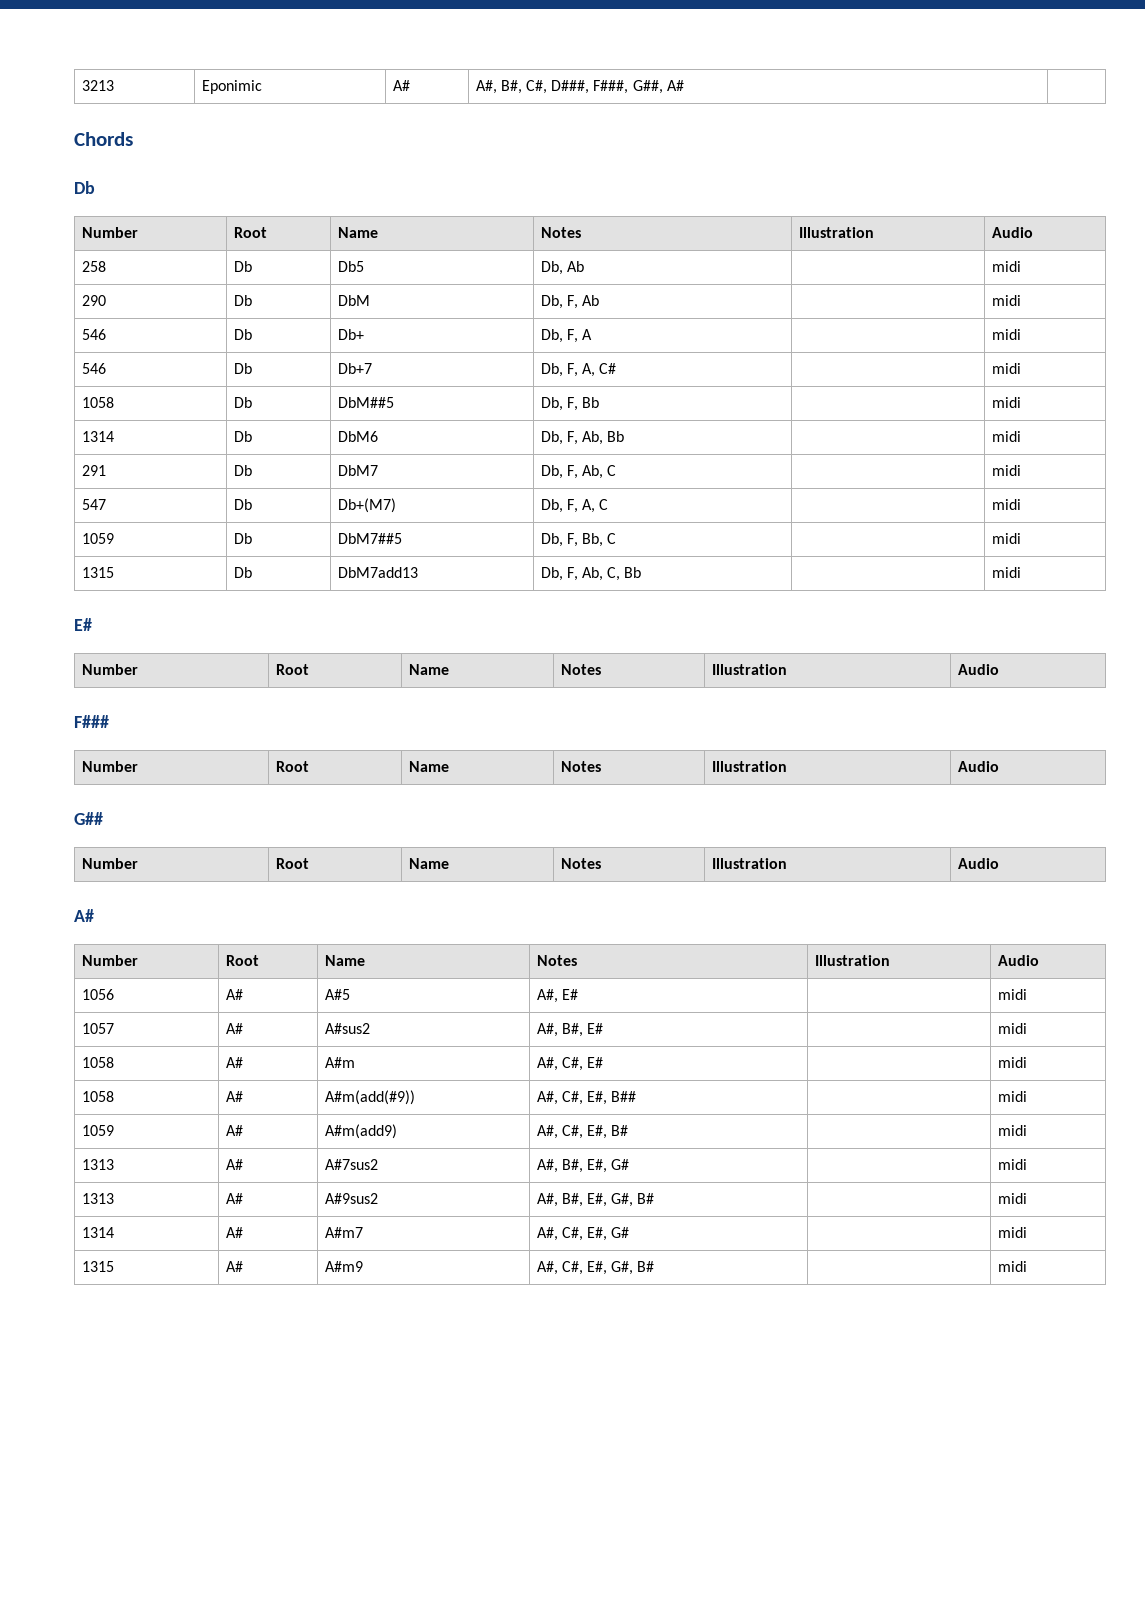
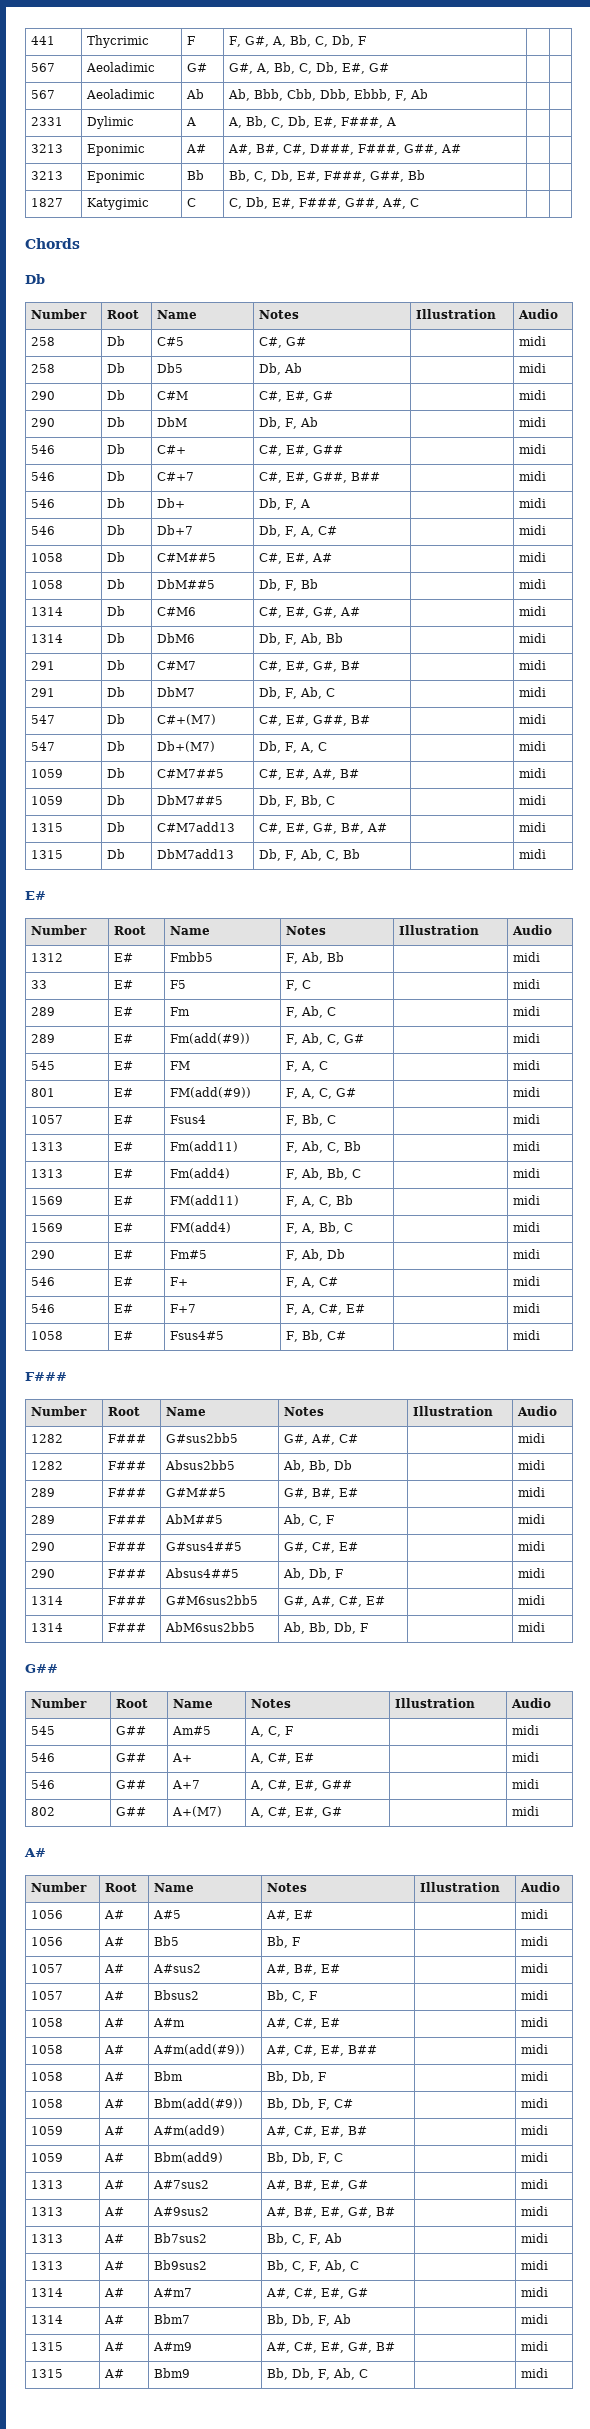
(81, 85) none -> [31,36,56,45] [87,35,150,48] [187,36,196,45] [229,35,367,47] [31,63,56,72] [86,62,156,72] [187,63,208,72] [229,62,390,74] [31,90,56,99] [86,89,156,99] [186,89,205,99] [228,89,429,101] [31,117,64,126] [87,116,135,129] [186,117,197,126] [228,116,397,128] 441 | Thycrimic | F | F, G#, A, Bb, C, Db, F | | // 567 | Aeoladimic | G# | G#, A, Bb, C, Db, E#, G# | | // 567 | Aeoladimic | Ab | Ab, Bbb, Cbb, Dbb, Ebbb, F, Ab | | // 2331 | Dylimic | A | A, Bb, C, Db, E#, F###, A | | //
(684, 85) none -> [31,171,64,180] [87,171,146,183] [187,170,205,180] [229,170,426,182] [31,198,64,207] [87,198,150,210] [187,198,197,207] [229,197,420,209] | // 3213 | Eponimic | Bb | Bb, C, Db, E#, F###, G##, Bb | | // 1827 | Katygimic | C | C, Db, E#, F###, G##, A#, C | |
(1033, 232) none -> [31,337,56,346] [107,336,126,346] [157,337,185,346] [259,337,307,348] [519,336,547,346] // 258 | Db | C#5 | C#, G# | | midi
(1021, 266) none -> [31,391,56,400] [107,390,126,400] [157,391,189,400] [259,391,334,402] [519,390,547,400] // 290 | Db | C#M | C#, E#, G# | | midi
(1021, 300) none -> [31,445,56,454] [107,444,126,454] [157,445,187,454] [259,445,344,456] [519,444,547,454] [31,472,56,481] [107,471,126,481] [157,472,195,481] [259,472,381,483] [519,471,547,481] // 546 | Db | C#+ | C#, E#, G## | | midi // 546 | Db | C#+7 | C#, E#, G##, B## | | midi
(1021, 368) none -> [31,553,64,562] [107,552,126,562] [157,553,217,562] [259,553,333,564] [519,552,547,562] // 1058 | Db | C#M##5 | C#, E#, A# | | midi
(1021, 402) none -> [31,607,64,616] [107,606,126,616] [157,607,197,616] [259,607,361,618] [519,606,547,616] // 1314 | Db | C#M6 | C#, E#, G#, A# | | midi
(1021, 436) none -> [31,661,56,670] [107,660,126,670] [157,661,197,670] [259,661,361,672] [519,660,547,670] // 291 | Db | C#M7 | C#, E#, G#, B# | | midi
(1021, 470) none -> [31,715,56,724] [107,714,126,724] [157,714,217,725] [259,715,371,726] [519,714,547,724] // 547 | Db | C#+(M7) | C#, E#, G##, B# | | midi
(1021, 504) none -> [31,769,64,778] [107,768,126,778] [157,769,225,778] [259,769,360,780] [519,768,547,778] // 1059 | Db | C#M7##5 | C#, E#, A#, B# | | midi
(1021, 538) none -> [31,823,64,832] [107,822,126,832] [157,822,236,832] [259,823,388,834] [519,822,547,832] // 1315 | Db | C#M7add13 | C#, E#, G#, B#, A# | | midi
(999, 669) none -> [31,953,64,962] [114,953,134,962] [170,952,214,962] [286,952,345,964] [513,952,541,962] [31,980,48,989] [114,980,134,989] [170,980,187,989] [286,980,312,991] [513,979,541,989] [31,1007,56,1016] [114,1007,134,1016] [170,1007,191,1016] [286,1006,337,1018] [513,1006,541,1016] [31,1034,56,1043] [114,1034,134,1043] [170,1033,251,1044] [286,1033,365,1045] [513,1033,541,1043] [31,1061,56,1070] [114,1061,134,1070] [170,1061,191,1070] [286,1061,329,1072] [513,1060,541,1070] [31,1088,56,1097] [114,1088,134,1097] [170,1087,252,1098] [286,1088,357,1099] [513,1087,541,1097] [31,1115,64,1124] [114,1115,134,1124] [170,1115,207,1124] [286,1114,337,1126] [513,1114,541,1124] [31,1142,64,1151] [114,1142,134,1151] [170,1141,239,1152] [286,1141,362,1153] [513,1141,541,1151] [31,1169,64,1178] [114,1169,134,1178] [170,1168,231,1179] [286,1168,362,1180] [513,1168,541,1178] [31,1196,64,1205] [114,1196,134,1205] [170,1195,240,1206] [286,1195,354,1207] [513,1195,541,1205] [31,1223,64,1232] [114,1223,134,1232] [170,1222,232,1233] [286,1222,354,1234] [513,1222,541,1232] [31,1250,56,1259] [114,1250,134,1259] [170,1250,208,1259] [286,1249,346,1261] [513,1249,541,1259] [31,1277,56,1286] [114,1277,134,1286] [170,1277,189,1286] [286,1277,339,1288] [513,1276,541,1286] [31,1304,56,1313] [114,1304,134,1313] [170,1304,197,1313] [286,1304,366,1315] [513,1303,541,1313] [31,1331,64,1340] [114,1331,134,1340] [170,1331,225,1340] [286,1330,347,1342] [513,1330,541,1340] // 1312 | E# | Fmbb5 | F, Ab, Bb | | midi // 33 | E# | F5 | F, C | | midi // 289 | E# | Fm | F, Ab, C | | midi // 289 | E# | Fm(add(#9)) | F, Ab, C, G# | | midi // 545 | E# | FM | F, A, C | | midi // 801 | E# | FM(add(#9)) | F, A, C, G# | | midi // 1057 | E# | Fsus4 | F, Bb, C | | midi // 1313 | E# | Fm(add11) | F, Ab, C, Bb | | midi // 1313 | E# | Fm(add4) | F, Ab, Bb, C | | midi // 1569 | E# | FM(add11) | F, A, C, Bb | | midi // 1569 | E# | FM(add4) | F, A, Bb, C | | midi // 290 | E# | Fm#5 | F, Ab, Db | | midi // 546 | E# | F+ | F, A, C# | | midi // 546 | E# | F+7 | F, A, C#, E# | | midi // 1058 | E# | Fsus4#5 | F, Bb, C# | | midi
(999, 766) none -> [31,1434,64,1443] [108,1434,147,1443] [166,1433,239,1443] [284,1434,359,1445] [518,1433,546,1443] [31,1461,64,1470] [108,1461,147,1470] [165,1460,236,1470] [283,1460,353,1472] [518,1460,546,1470] [31,1488,56,1497] [108,1488,147,1497] [166,1488,227,1497] [284,1488,359,1499] [518,1487,546,1497] [31,1515,56,1524] [108,1515,147,1524] [165,1514,224,1524] [283,1514,335,1526] [518,1514,546,1524] [31,1542,56,1551] [108,1542,147,1551] [166,1542,243,1551] [284,1542,359,1553] [518,1541,546,1551] [31,1569,56,1578] [108,1569,147,1578] [165,1568,240,1578] [283,1568,344,1580] [518,1568,546,1578] [31,1596,64,1605] [108,1596,147,1605] [166,1595,259,1605] [284,1596,386,1607] [518,1595,546,1605] [31,1623,64,1632] [108,1623,147,1632] [165,1622,256,1632] [283,1622,369,1634] [518,1622,546,1632] // 1282 | F### | G#sus2bb5 | G#, A#, C# | | midi // 1282 | F### | Absus2bb5 | Ab, Bb, Db | | midi // 289 | F### | G#M##5 | G#, B#, E# | | midi // 289 | F### | AbM##5 | Ab, C, F | | midi // 290 | F### | G#sus4##5 | G#, C#, E# | | midi // 290 | F### | Absus4##5 | Ab, Db, F | | midi // 1314 | F### | G#M6sus2bb5 | G#, A#, C#, E# | | midi // 1314 | F### | AbM6sus2bb5 | Ab, Bb, Db, F | | midi
(999, 863) none -> [31,1726,56,1735] [116,1726,147,1735] [172,1726,212,1735] [250,1726,294,1737] [512,1725,540,1735] [31,1753,56,1762] [116,1753,147,1762] [172,1753,193,1762] [250,1753,315,1764] [512,1752,540,1762] [31,1780,56,1789] [116,1780,147,1789] [172,1780,201,1789] [250,1780,353,1791] [512,1779,540,1789] [31,1807,56,1816] [116,1807,147,1816] [172,1806,223,1817] [250,1807,343,1818] [512,1806,540,1816] // 545 | G## | Am#5 | A, C, F | | midi // 546 | G## | A+ | A, C#, E# | | midi // 546 | G## | A+7 | A, C#, E#, G## | | midi // 802 | G## | A+(M7) | A, C#, E#, G# | | midi
(1027, 994) none -> [31,1937,64,1946] [104,1937,125,1946] [154,1936,180,1946] [267,1936,301,1948] [521,1936,549,1946] // 1056 | A# | Bb5 | Bb, F | | midi
(1027, 1028) none -> [31,1991,64,2000] [104,1991,125,2000] [154,1990,200,2000] [267,1990,318,2002] [521,1990,549,2000] // 1057 | A# | Bbsus2 | Bb, C, F | | midi
(1027, 1096) none -> [31,2072,64,2081] [104,2072,125,2081] [154,2071,184,2081] [267,2071,327,2083] [521,2071,549,2081] [31,2099,64,2108] [104,2099,125,2108] [154,2098,244,2109] [267,2098,354,2110] [521,2098,549,2108] // 1058 | A# | Bbm | Bb, Db, F | | midi // 1058 | A# | Bbm(add(#9)) | Bb, Db, F, C# | | midi
(1027, 1130) none -> [31,2153,64,2162] [104,2153,125,2162] [154,2152,224,2163] [267,2152,344,2164] [521,2152,549,2162] // 1059 | A# | Bbm(add9) | Bb, Db, F, C | | midi
(1027, 1198) none -> [31,2234,64,2243] [104,2234,125,2243] [154,2233,208,2243] [267,2233,343,2245] [521,2233,549,2243] [31,2261,64,2270] [104,2261,125,2270] [154,2260,208,2270] [267,2260,360,2272] [521,2260,549,2270] // 1313 | A# | Bb7sus2 | Bb, C, F, Ab | | midi // 1313 | A# | Bb9sus2 | Bb, C, F, Ab, C | | midi
(1027, 1232) none -> [31,2315,64,2324] [104,2315,125,2324] [154,2314,191,2324] [267,2314,352,2326] [521,2314,549,2324] // 1314 | A# | Bbm7 | Bb, Db, F, Ab | | midi
(1027, 1266) none -> [31,2369,64,2378] [104,2369,125,2378] [154,2368,191,2378] [267,2368,369,2380] [521,2368,549,2378] // 1315 | A# | Bbm9 | Bb, Db, F, Ab, C | | midi

